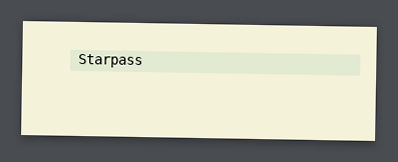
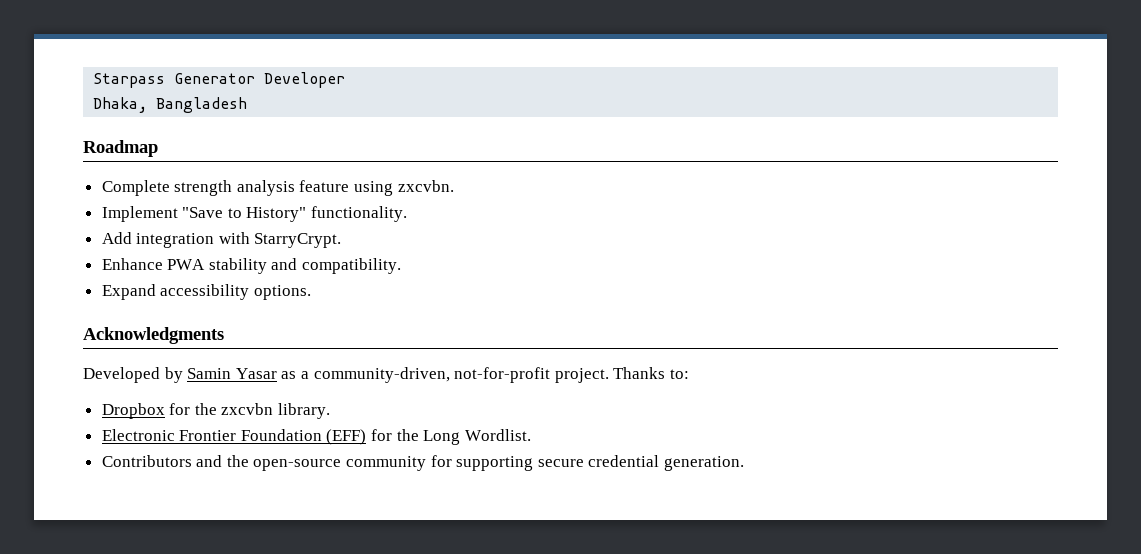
(144, 61) none -> [174,72,346,88] [93,97,248,113] [83,140,158,157] [101,180,454,196] [101,206,408,222] [101,232,342,248] [101,258,402,274] [101,284,311,300] [83,327,224,344] [83,367,689,383] [101,403,331,419] [101,429,531,445] [101,455,745,471] Generator Developer // Dhaka, Bangladesh // Roadmap // Complete strength analysis feature using zxcvbn. // Implement "Save to History" functionality. // Add integration with StarryCrypt. // Enhance PWA stability and compatibility. // Expand accessibility options. // Acknowledgments // Developed by Samin Yasar as a community-driven, not-for-profit project. Thanks to: // Dropbox for the zxcvbn library. // Electronic Frontier Foundation (EFF) for the Long Wordlist. // Contributors and the open-source community for supporting secure credential generation.

